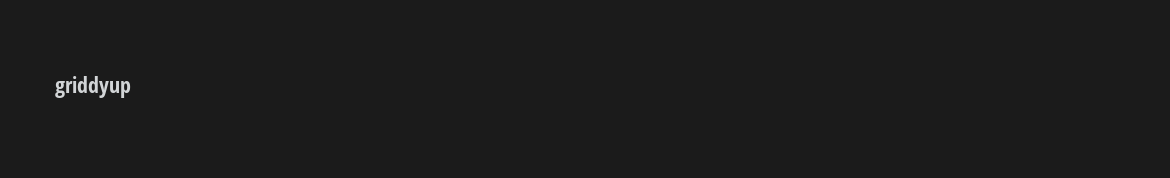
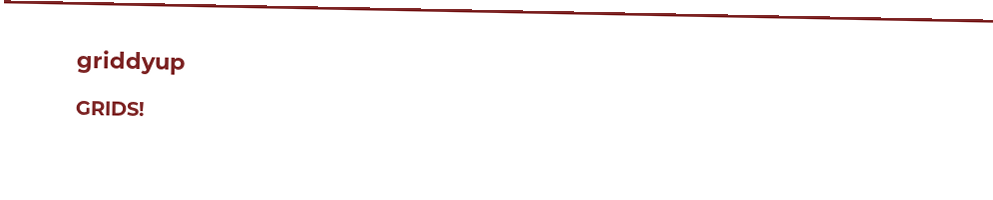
(131, 87) none -> [75,100,145,117] // GRIDS!

